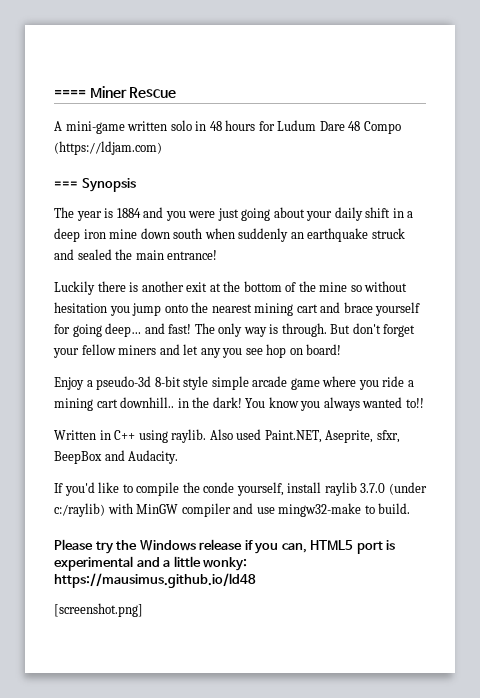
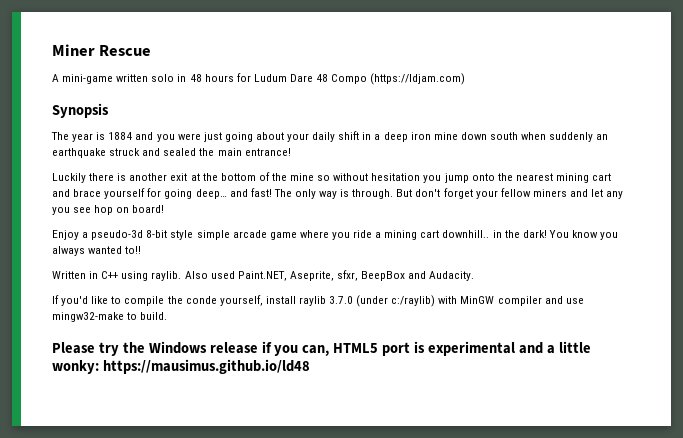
[54,90,86,97] ==== -> (52, 50) none
[54,181,78,188] === -> (466, 79) none
[54,603,143,617] // [screenshot.png] -> (310, 366) none

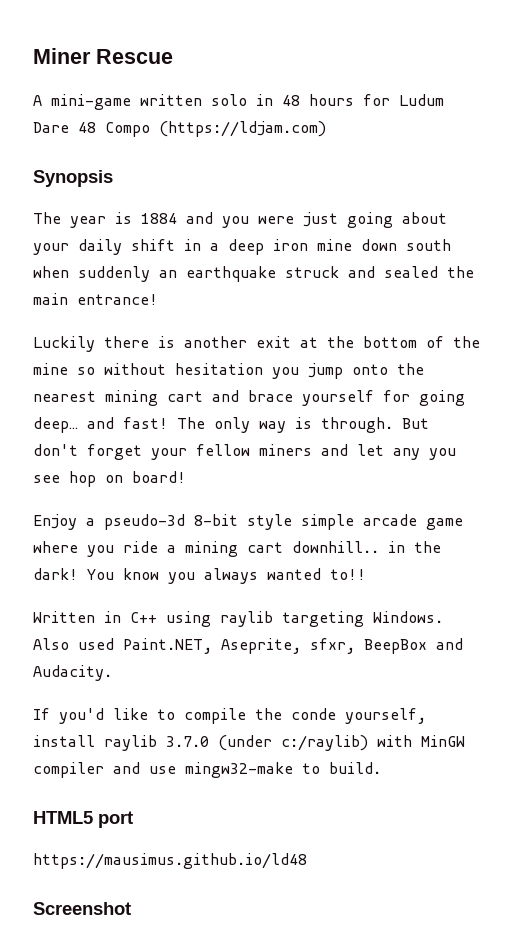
[151,271,182,281] raylib. -> [220,611,443,627] raylib targeting Windows.
[52,341,591,356] [52,360,99,374] Please try the Windows release if you can, HTML5 port is experimental and a little wonky: -> [33,811,133,828] HTML5 port //
(310, 366) none -> [33,902,131,915] // Screenshot

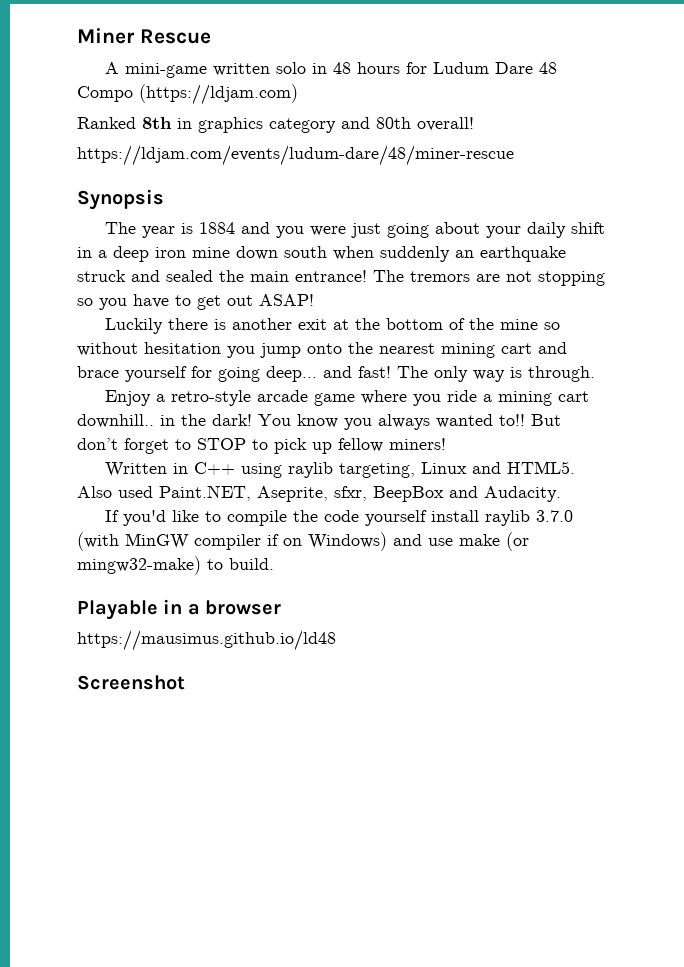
(326, 129) none -> [77,117,474,133] [77,145,514,166] // Ranked 8th in graphics category and 80th overall! // https://ldjam.com/events/ludum-dare/48/miner-rescue
(158, 299) none -> [373,270,605,286] [77,294,314,310] The tremors are not stopping so you have to get out ASAP!
[402,418,429,429] [33,444,456,460] [33,471,186,487] [33,514,354,530] But don't forget your fellow miners and let any you see hop on board! // Enjoy a pseudo-3d 8-bit style simple -> [104,390,251,406] // Enjoy a retro-style
(366, 574) none -> [531,414,561,426] [77,438,446,454] But don’t forget to STOP to pick up fellow miners!
[282,611,443,627] targeting Windows. -> [338,461,575,478] targeting, Linux and HTML5.
[291,708,426,724] conde yourself, -> [323,510,427,526] code yourself
[218,735,465,751] [33,762,381,778] [33,811,133,828] (under c:/raylib) with MinGW compiler and use mingw32-make to build. // HTML5 port -> [77,532,529,551] [77,556,274,575] [77,599,282,620] (with MinGW compiler if on Windows) and use make (or mingw32-make) to build. // Playable in a browser

